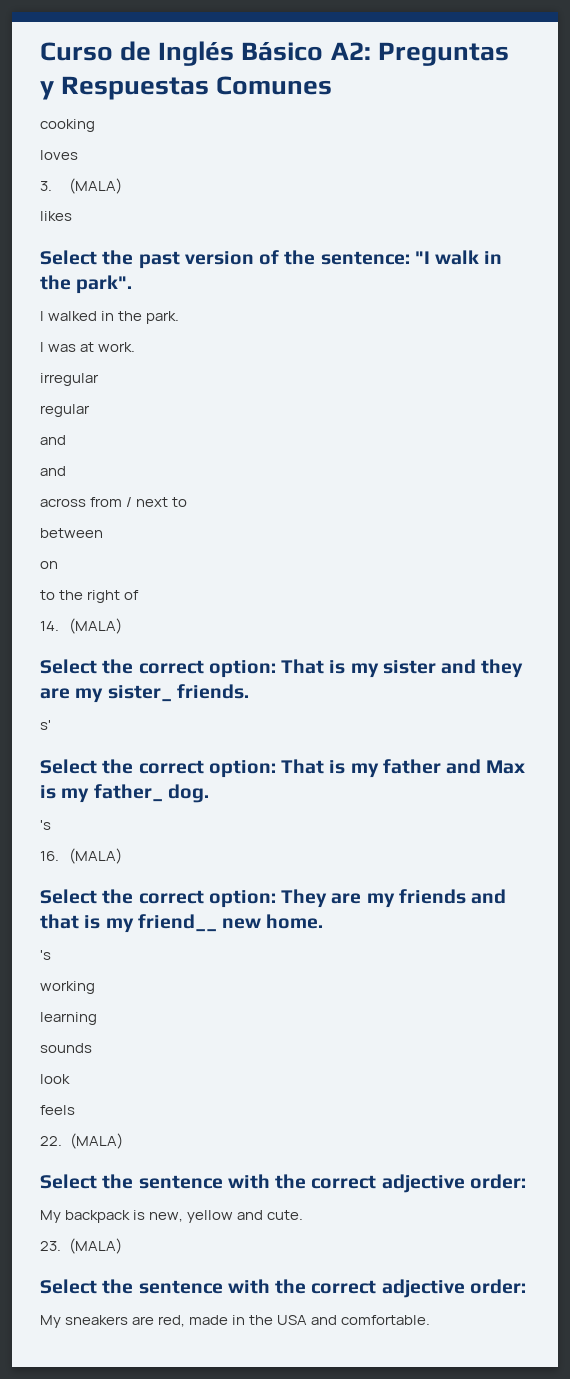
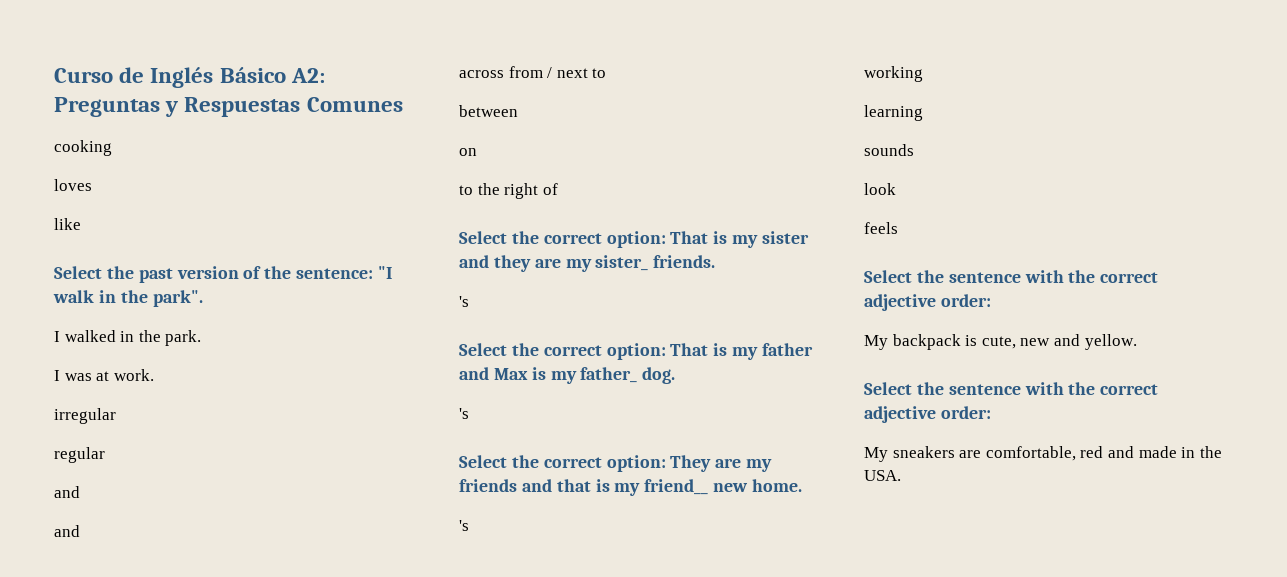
[40,178,122,194] [40,211,72,221] 3. (MALA) // likes -> [54,218,81,230] like
[40,618,122,634] // 14. (MALA) -> (558, 189) none
[40,720,51,730] s' -> [459,296,469,307] 's
[40,848,122,864] // 16. (MALA) -> (469, 413) none
[40,1133,123,1149] // 22. (MALA) -> (898, 228) none
[149,1210,304,1223] [40,1238,122,1254] new, yellow and cute. // 23. (MALA) -> [981,334,1137,350] cute, new and yellow.
[158,1315,431,1327] red, made in the USA and comfortable. -> [985,446,1222,461] [864,470,901,481] comfortable, red and made in the USA.

